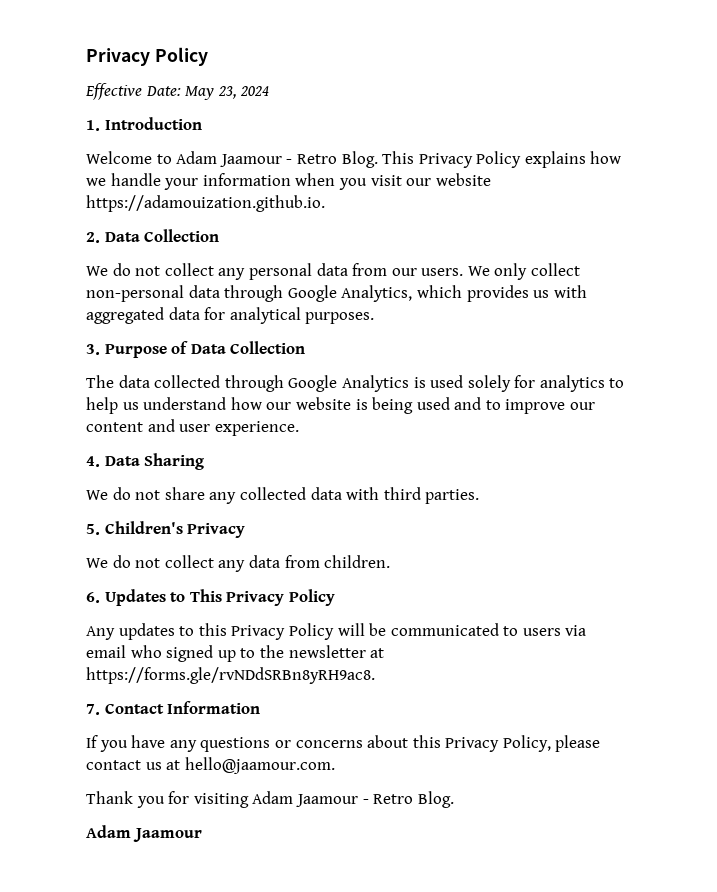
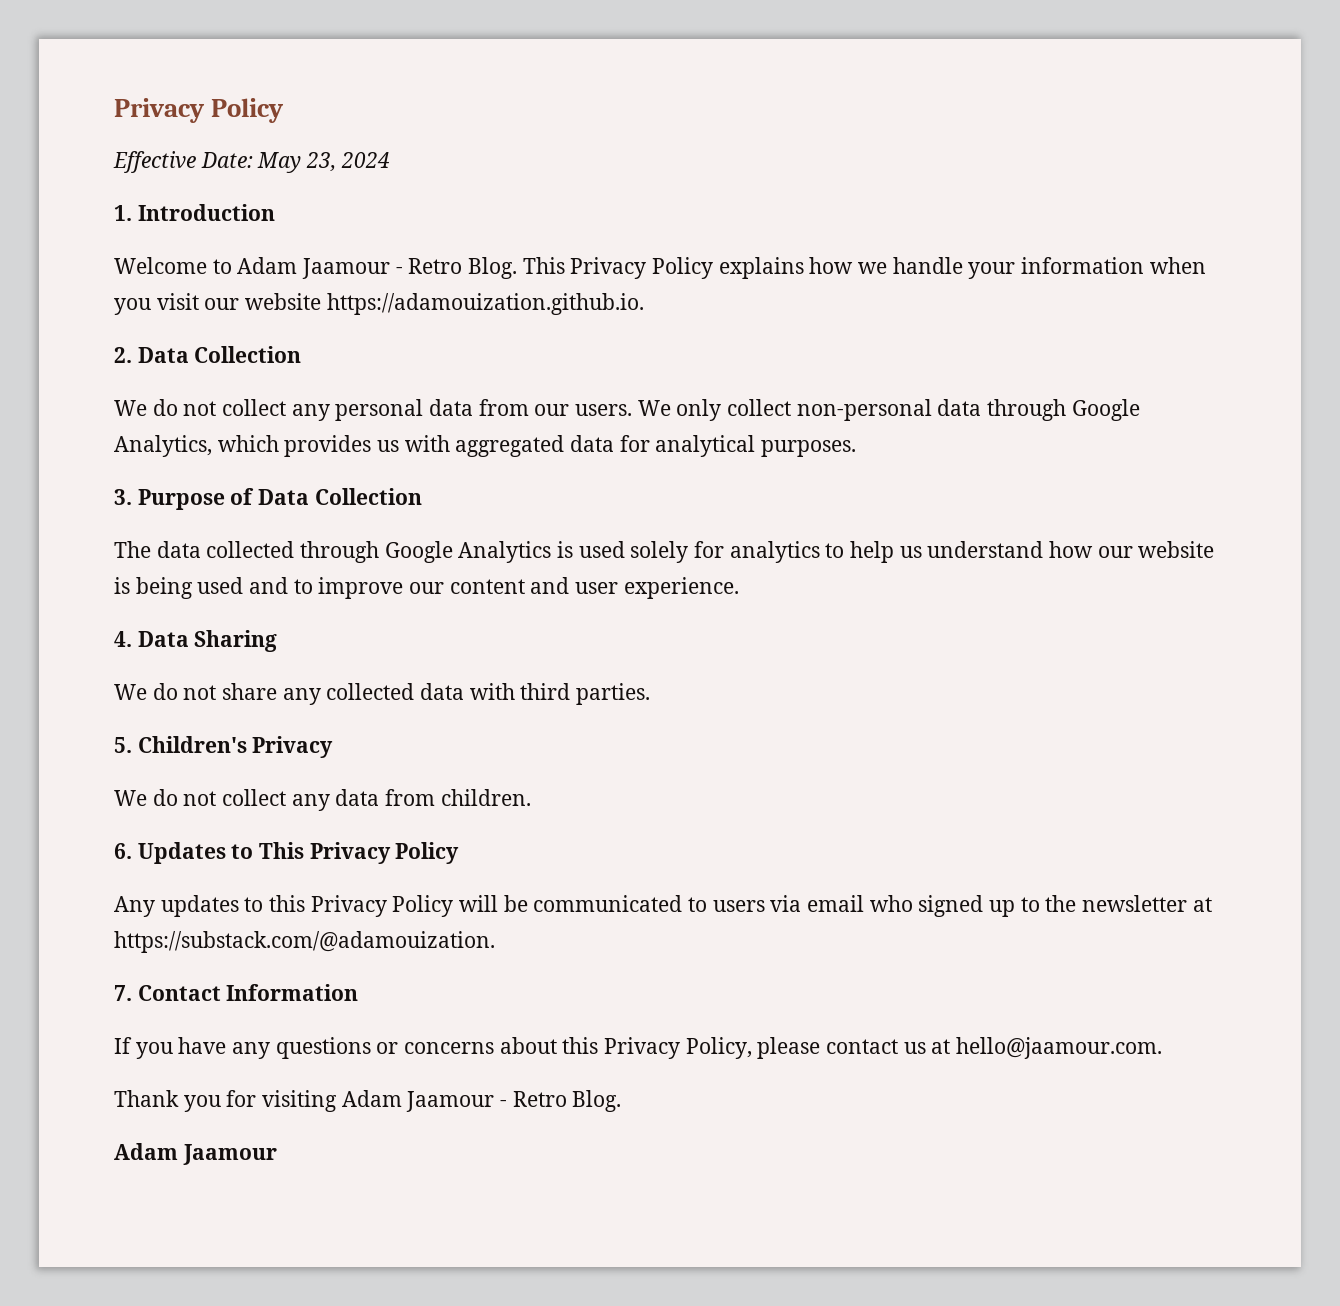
[86,667,375,684] https://forms.gle/rvNDdSRBn8yRH9ac8. -> [114,931,495,953] https://substack.com/@adamouization.

